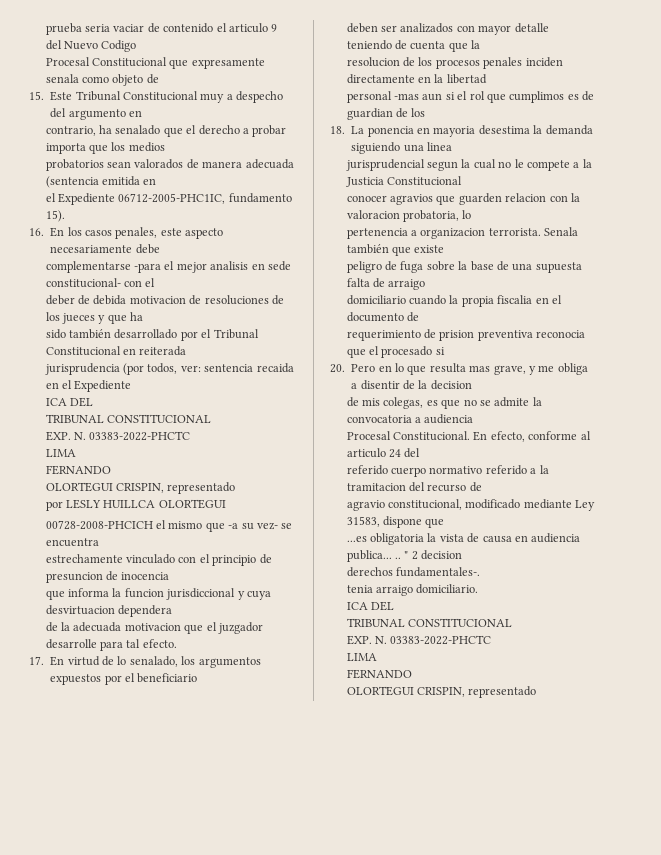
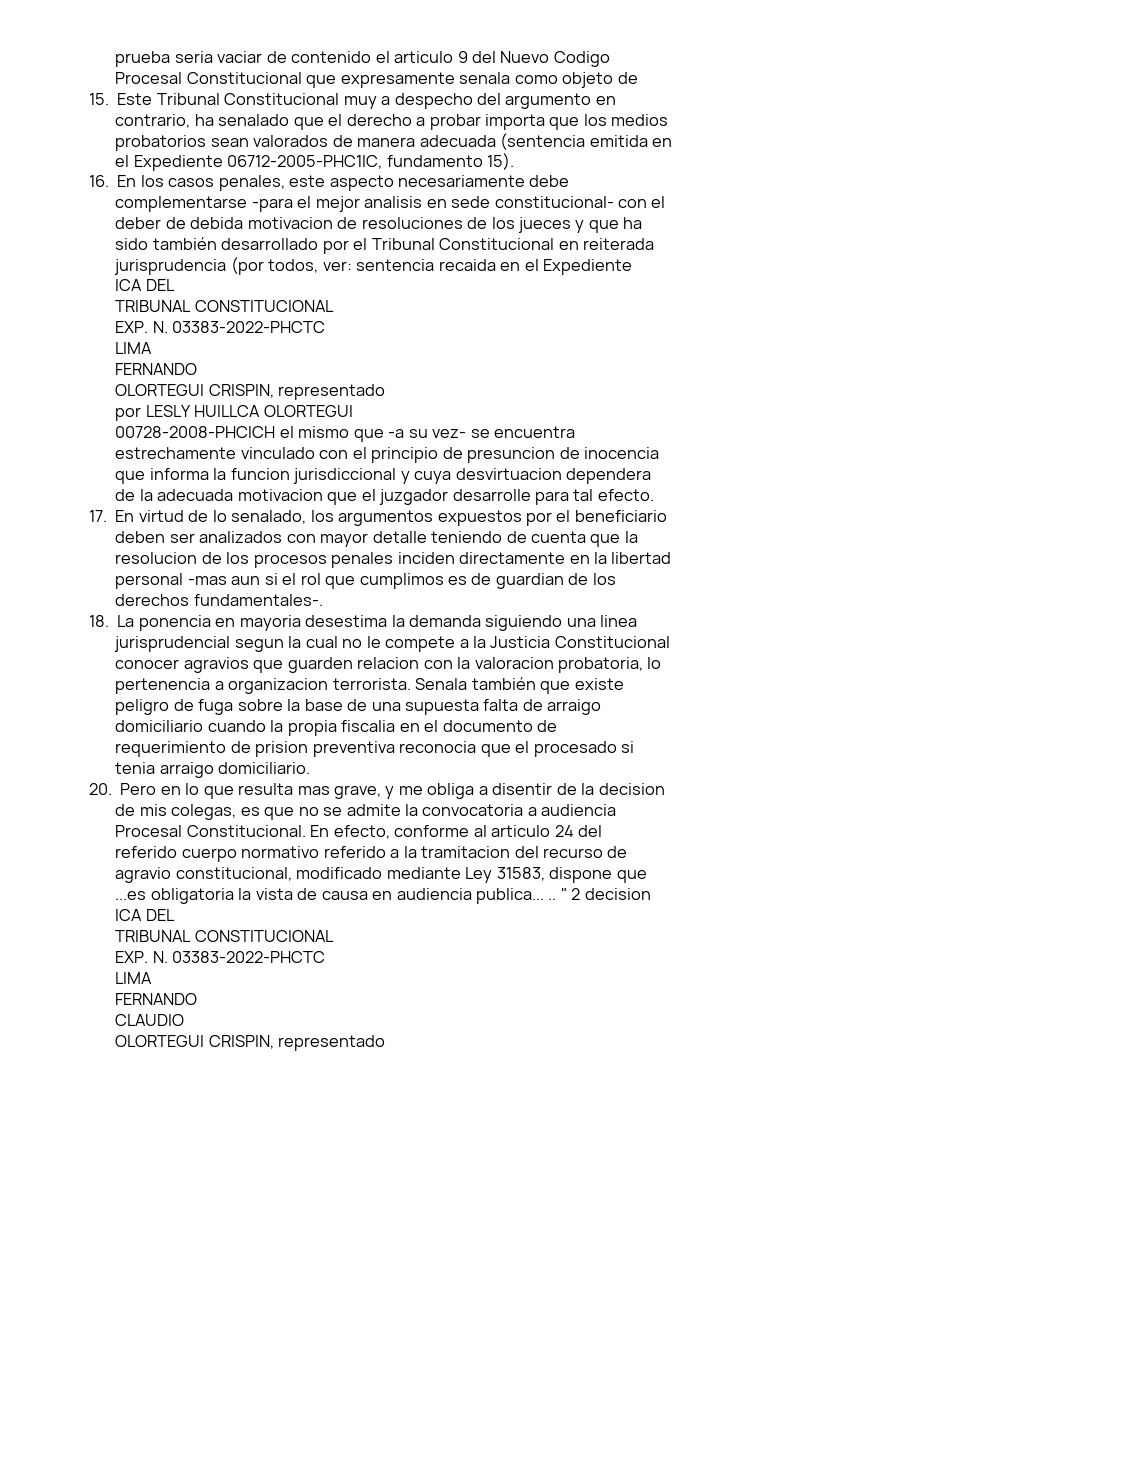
(426, 112) none -> [115,594,323,606] // derechos fundamentales-.
(445, 351) none -> [115,762,311,778] // tenia arraigo domiciliario.
[346,567,481,577] [346,584,479,596] [346,601,395,611] [346,618,513,627] [346,635,492,645] [346,653,377,661] [346,669,412,679] // derechos fundamentales-. // tenia arraigo domiciliario. // ICA DEL // TRIBUNAL CONSTITUCIONAL // EXP. N. 03383-2022-PHCTC // LIMA // FERNANDO -> [115,909,175,921] [115,930,334,942] [115,951,326,963] [115,972,153,984] [115,993,198,1005] [115,1014,185,1026] // ICA DEL // TRIBUNAL CONSTITUCIONAL // EXP. N. 03383-2022-PHCTC // LIMA // FERNANDO // CLAUDIO

